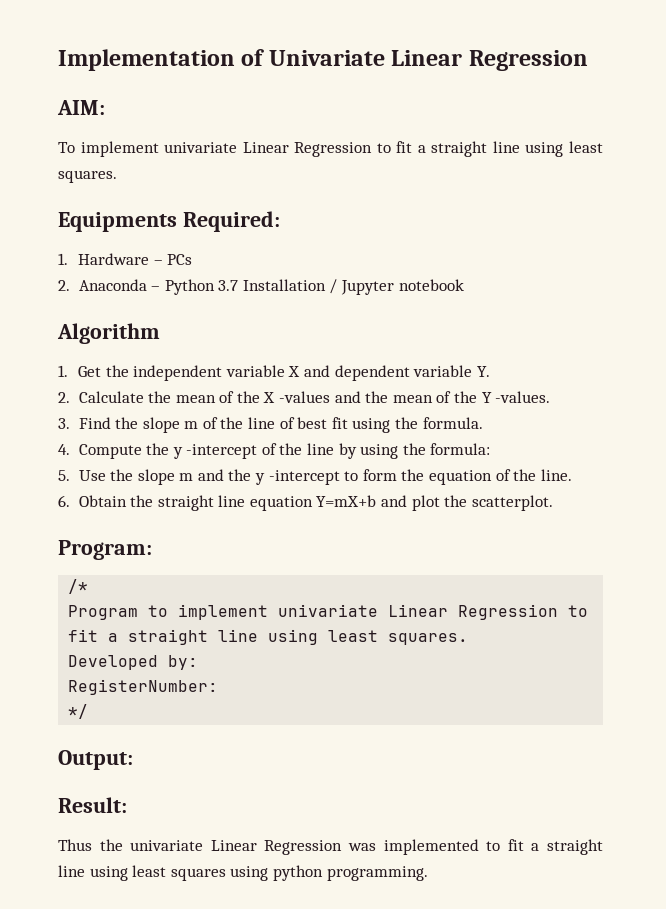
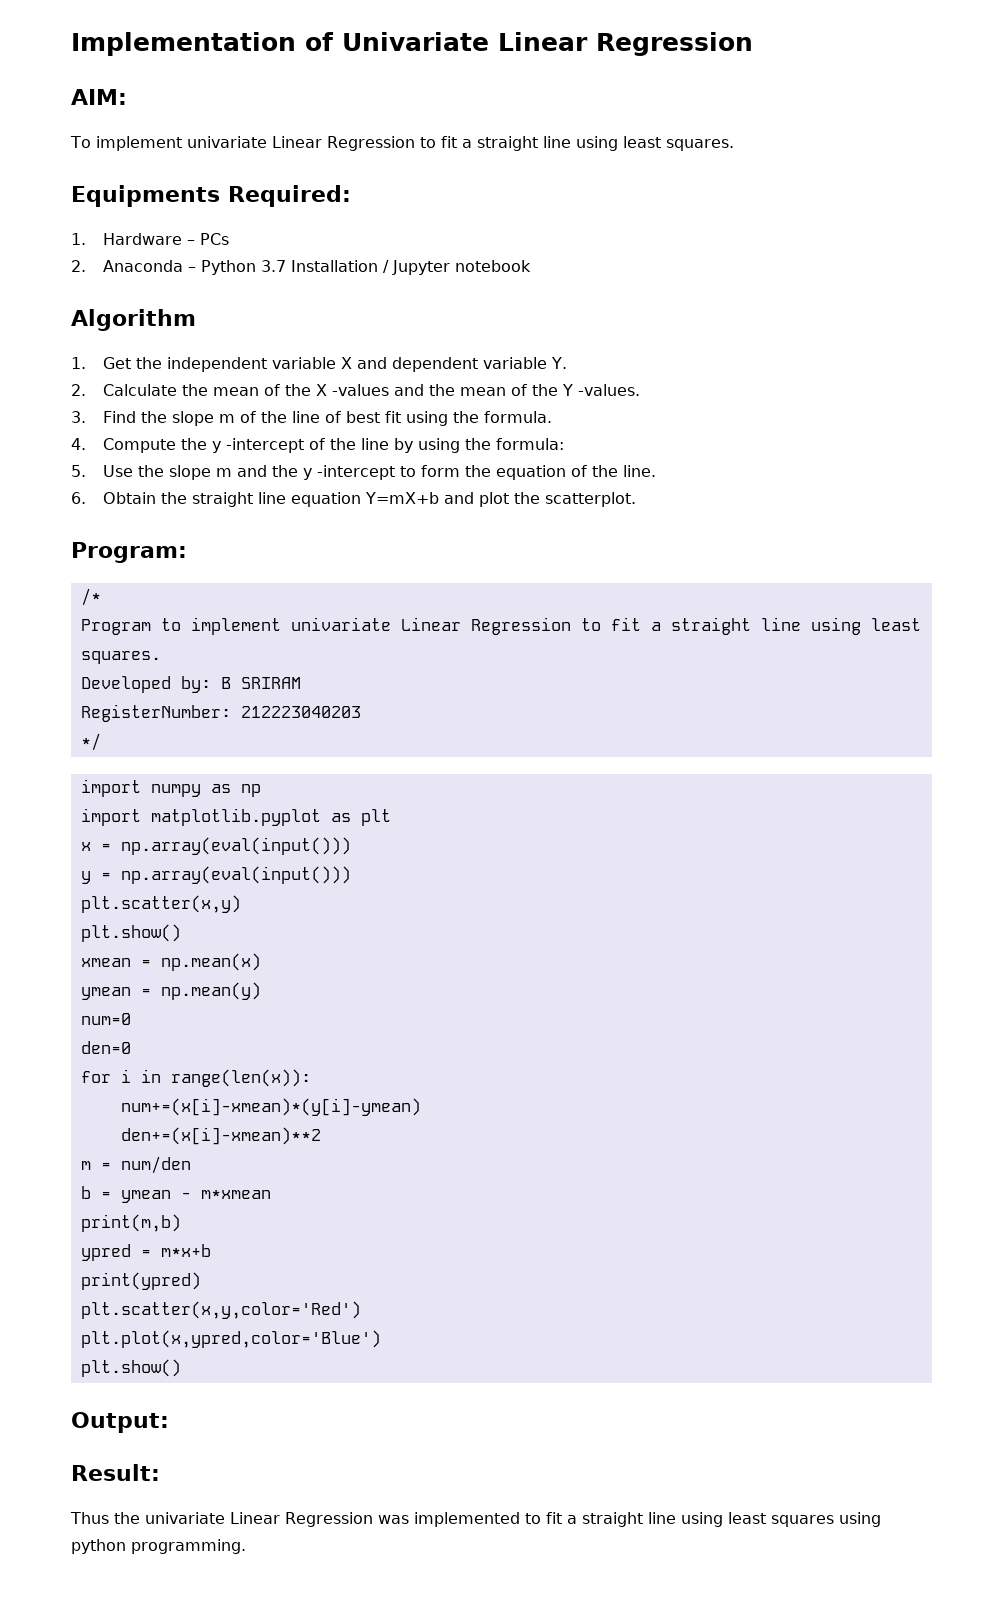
(199, 662) none -> [220,677,301,689] B SRIRAM
(219, 687) none -> [240,706,361,718] 212223040203
(89, 711) none -> [80,779,261,797] [80,808,391,826] [80,837,351,855] [80,866,351,884] [80,895,241,913] [80,924,181,942] [80,953,261,971] [80,982,261,1000] [80,1013,131,1025] [80,1041,131,1054] [80,1069,311,1087] [120,1098,421,1116] [120,1127,321,1145] [80,1156,191,1174] [80,1186,271,1203] [80,1214,181,1232] [80,1244,211,1261] [80,1272,201,1290] [80,1301,361,1319] [80,1330,381,1348] [80,1359,181,1377] // import numpy as np // import matplotlib.pyplot as plt // x = np.array(eval(input())) // y = np.array(eval(input())) // plt.scatter(x,y) // plt.show() // xmean = np.mean(x) // ymean = np.mean(y) // num=0 // den=0 // for i in range(len(x)): // num+=(x[i]-xmean)*(y[i]-ymean) // den+=(x[i]-xmean)**2 // m = num/den // b = ymean - m*xmean // print(m,b) // ypred = m*x+b // print(ypred) // plt.scatter(x,y,color='Red') // plt.plot(x,ypred,color='Blue') // plt.show()

